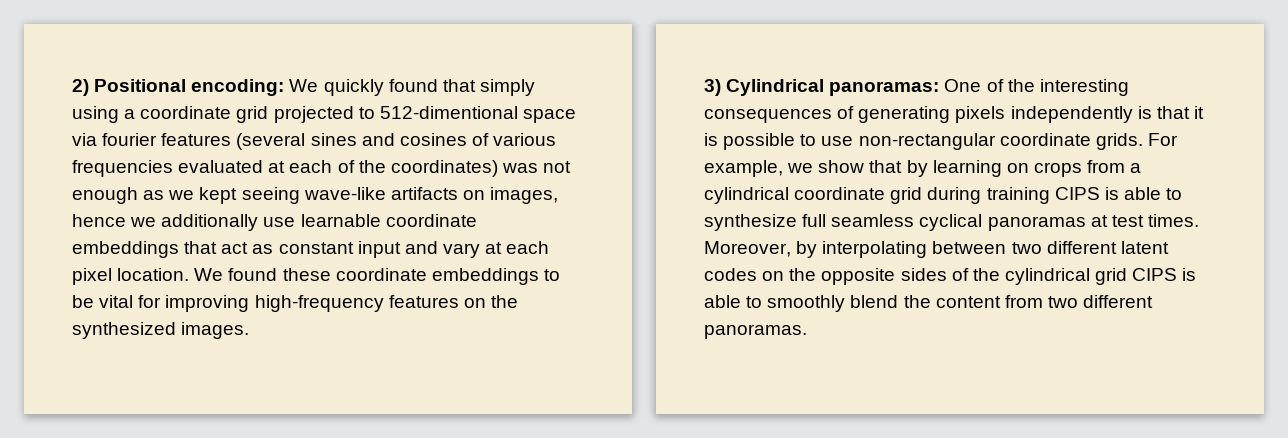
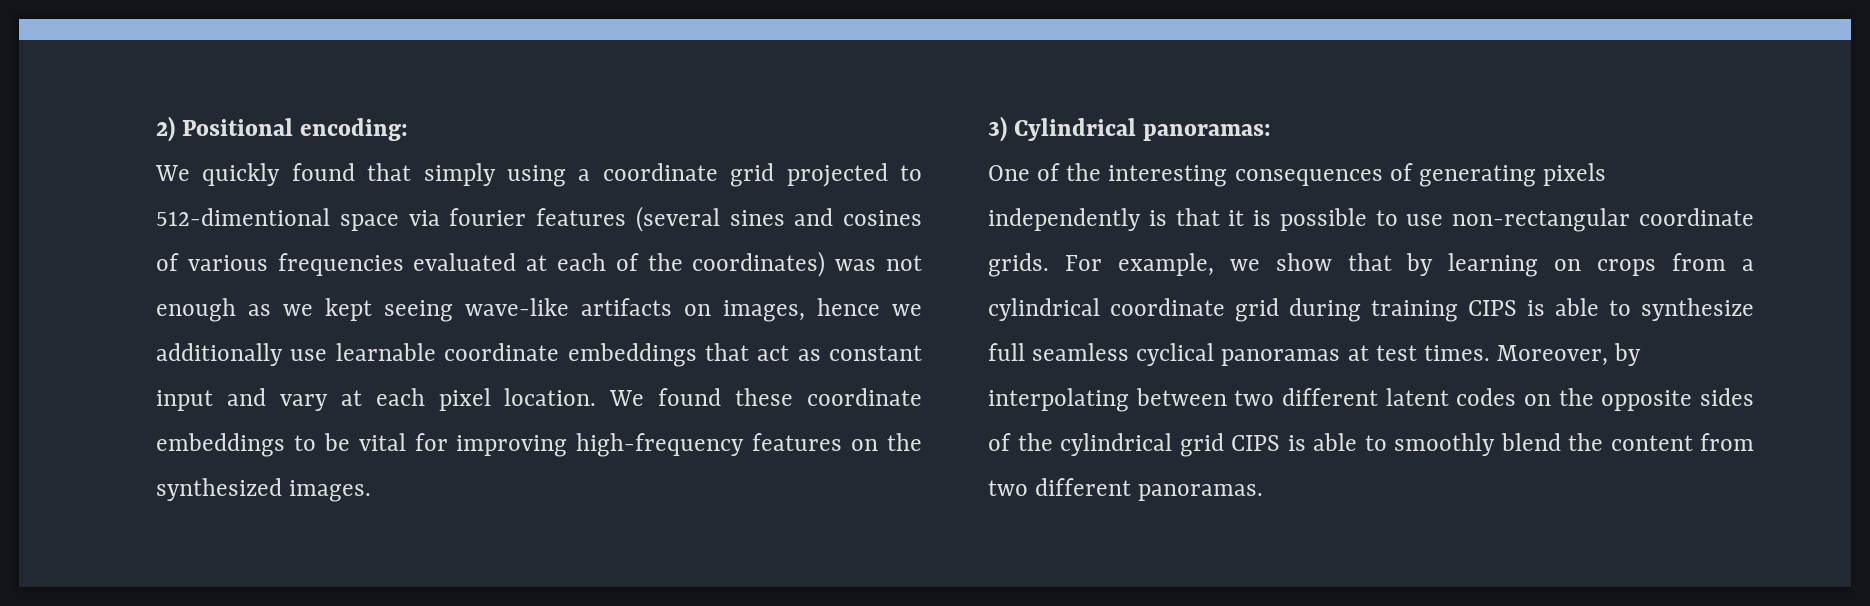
(285, 87) none -> (409, 129) //
(940, 88) none -> (1272, 132) //

